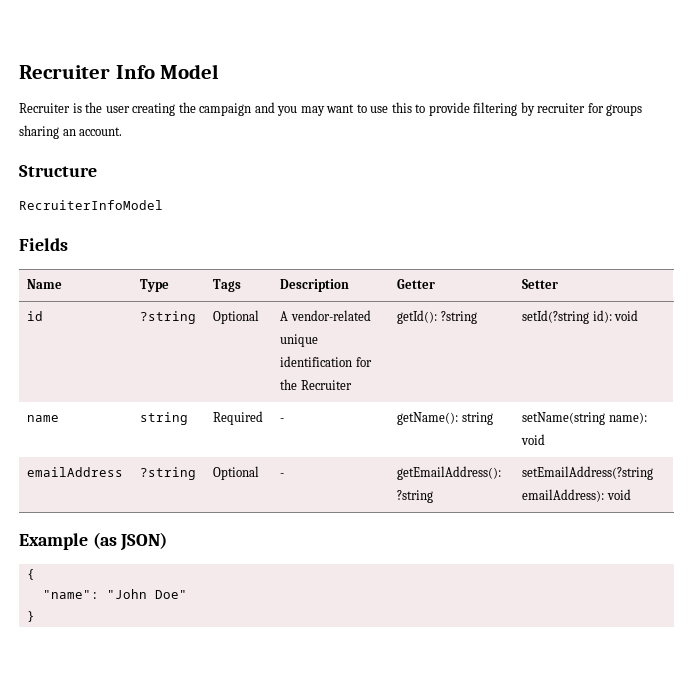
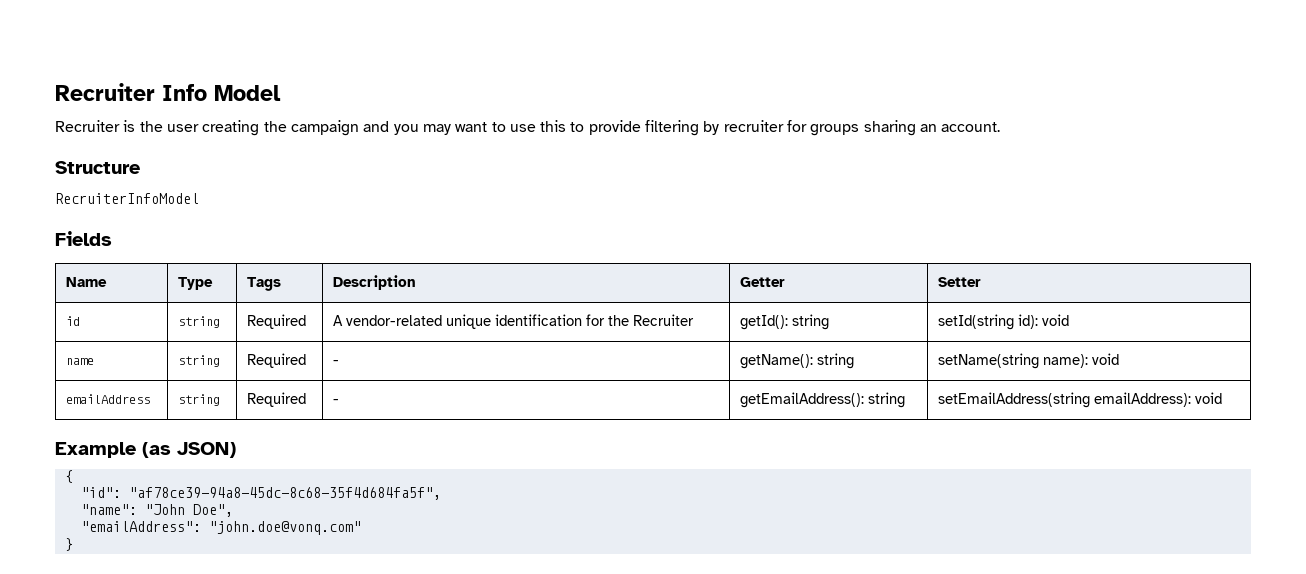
[140,311,197,324] [213,310,260,324] ?string | Optional -> [178,316,221,328] [247,314,307,329] string | Required
[440,311,477,324] [522,310,590,324] ?string | setId(?string -> [792,314,830,330] [938,314,1015,330] string | setId(string
[140,467,197,480] [213,466,260,480] ?string | Optional -> [178,394,221,406] [247,392,307,407] string | Required
[397,490,434,503] [522,466,654,480] ?string | setEmailAddress(?string -> [868,392,906,408] [938,392,1091,408] string | setEmailAddress(string
(35, 574) none -> [80,487,441,500] // "id": "af78ce39-94a8-45dc-8c68-35f4d684fa5f",
[154,590,187,599] Doe" -> [192,504,233,517] [80,521,361,535] Doe", // "emailAddress": "john.doe@vonq.com"

